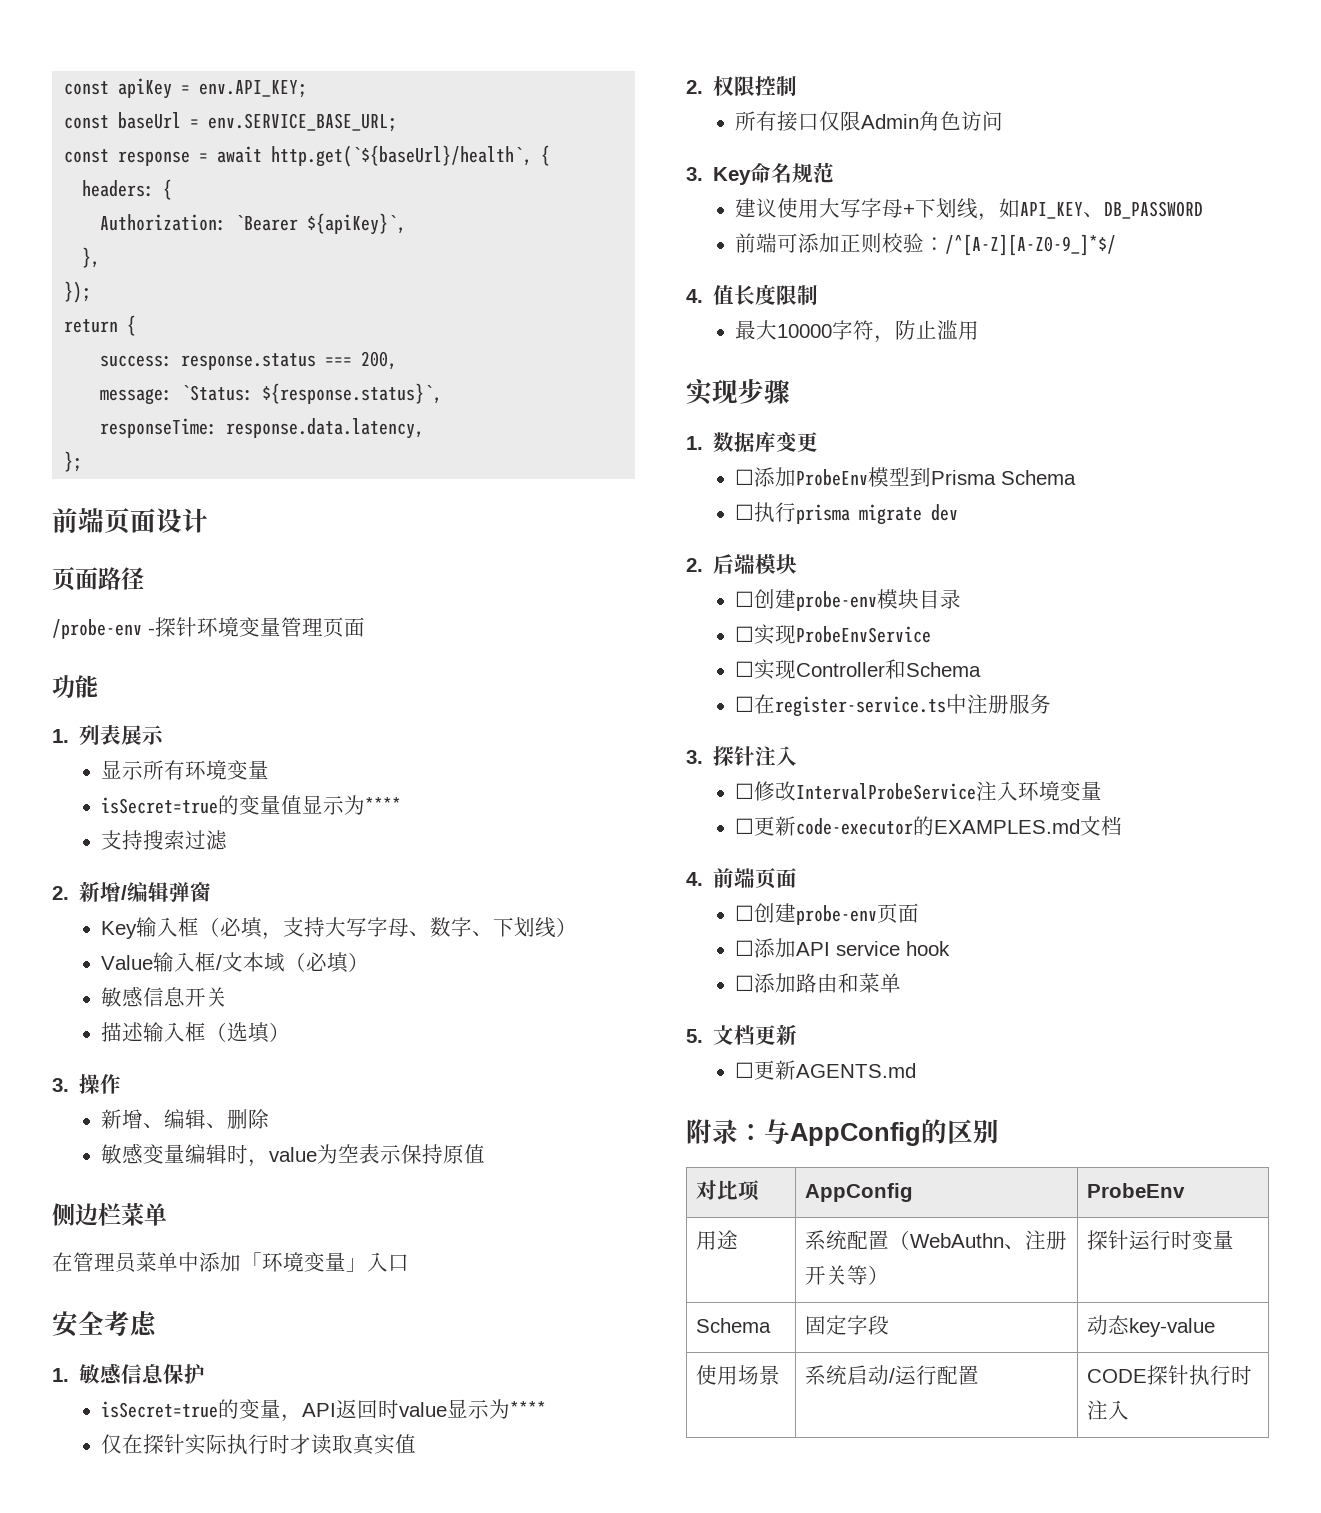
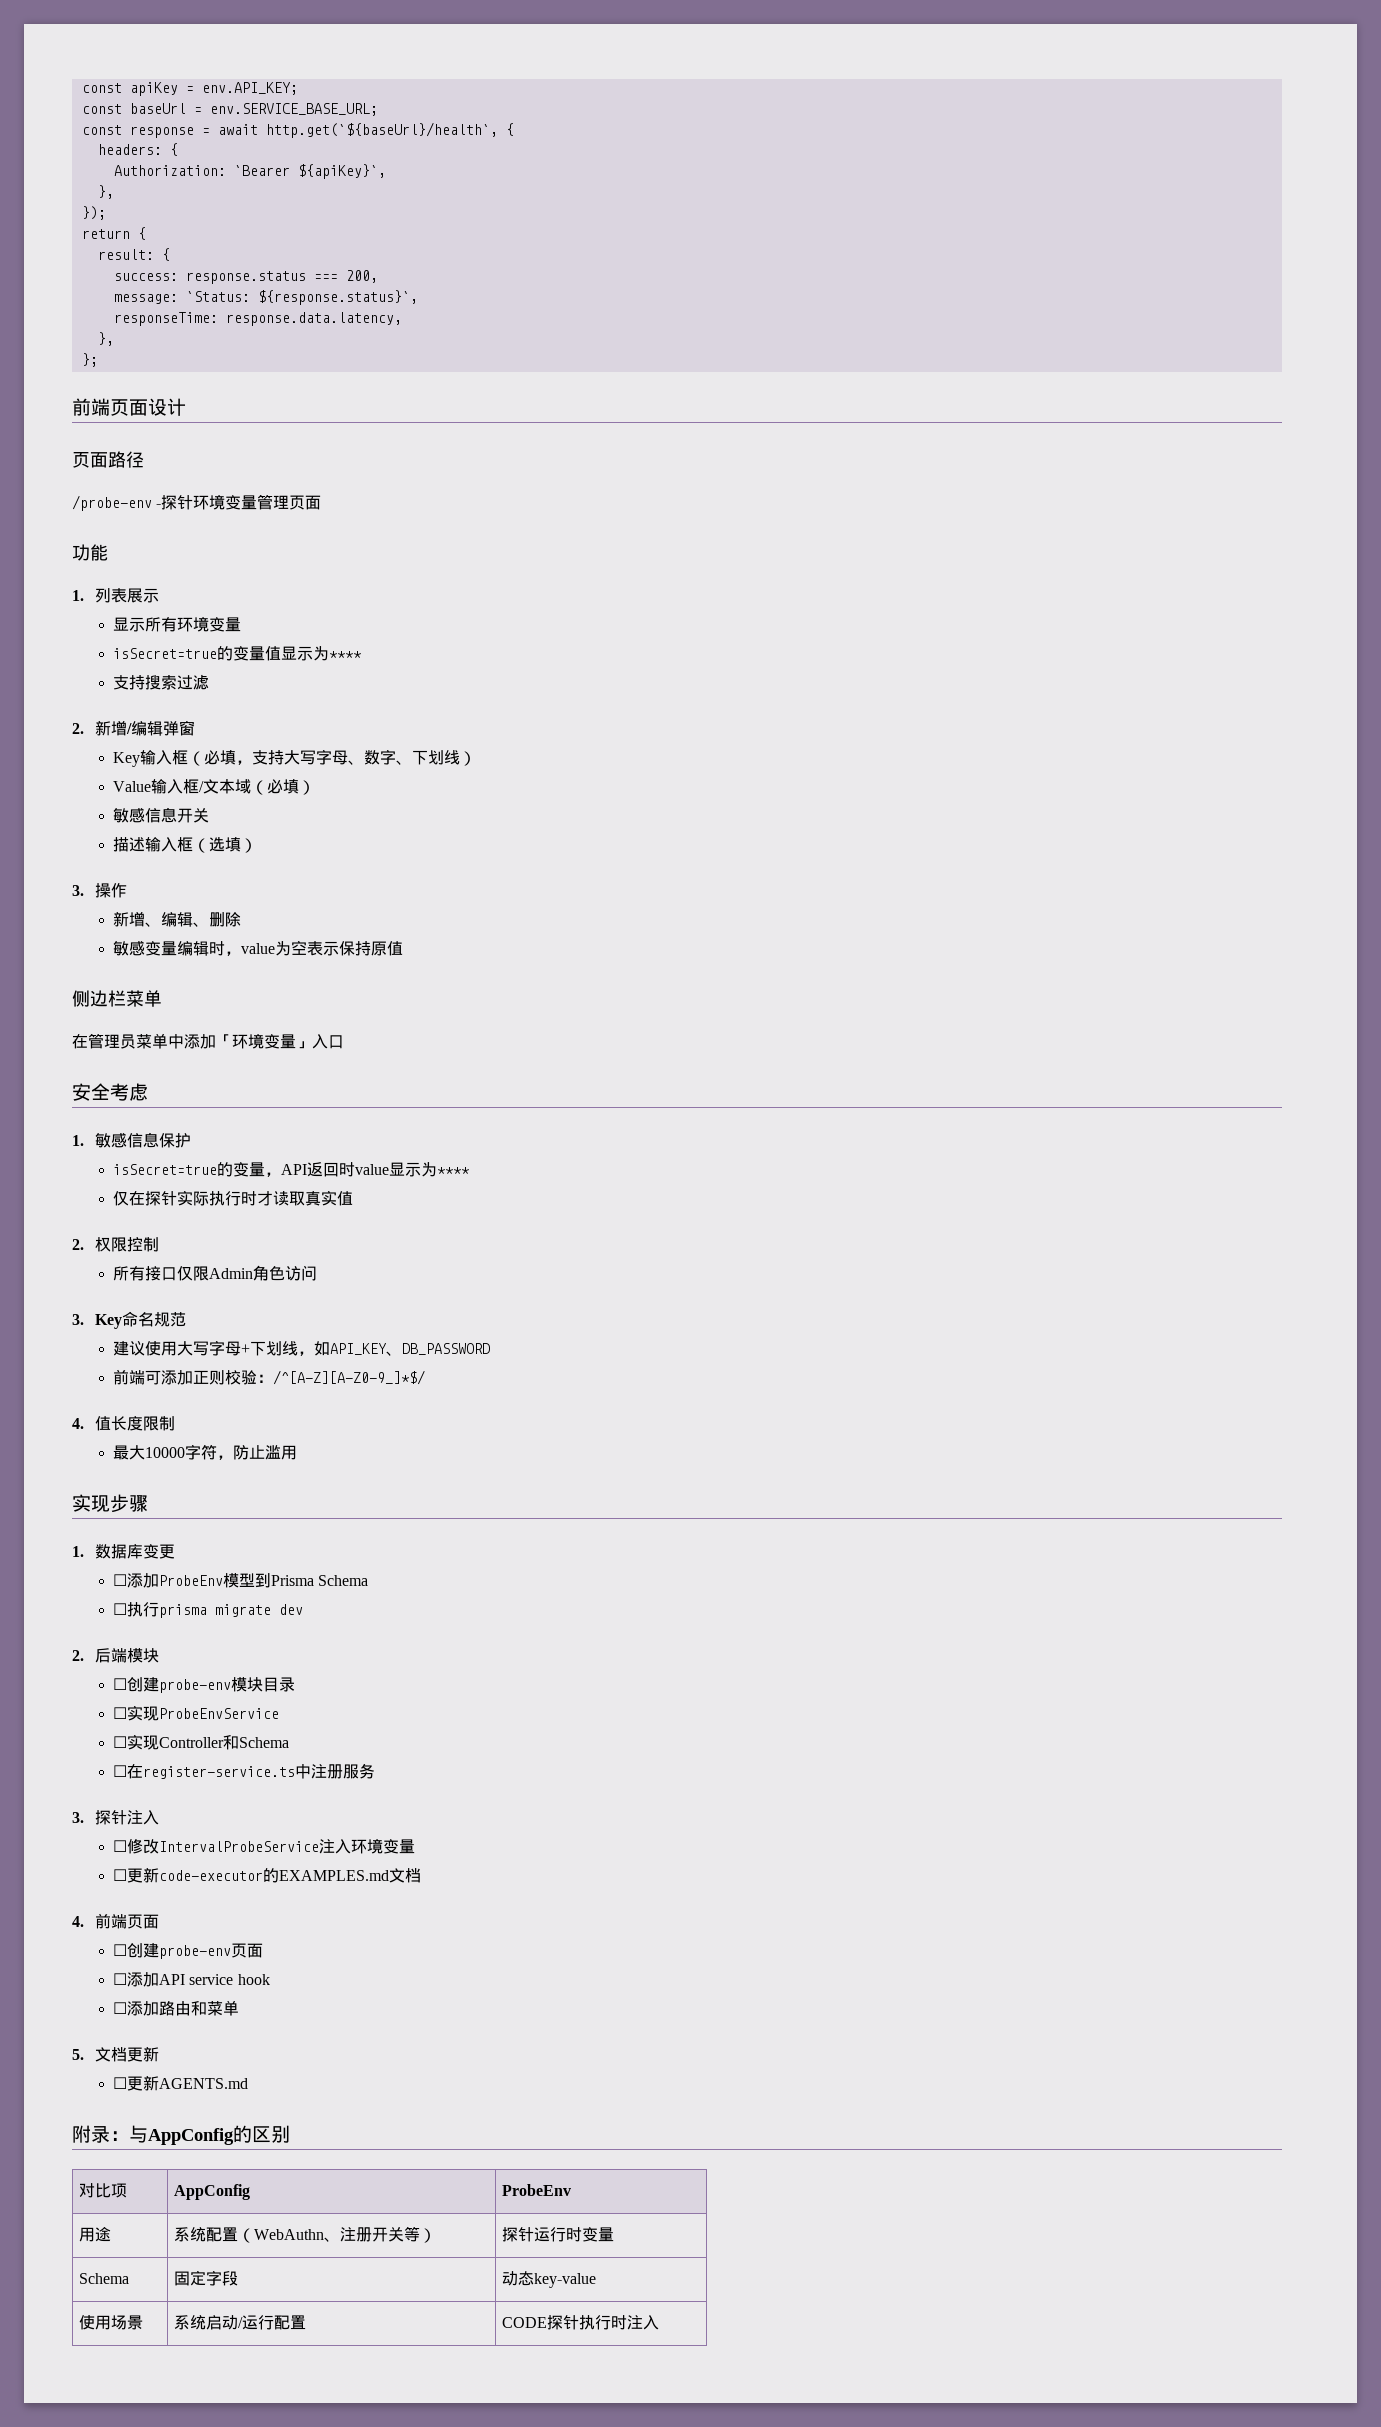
(137, 325) none -> [97,248,170,261] // result: {
(425, 428) none -> [97,332,114,346] // },

